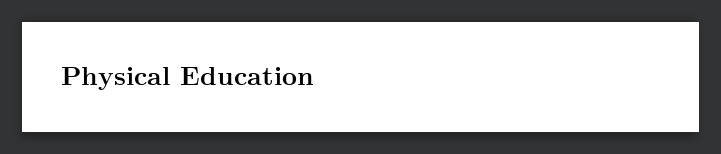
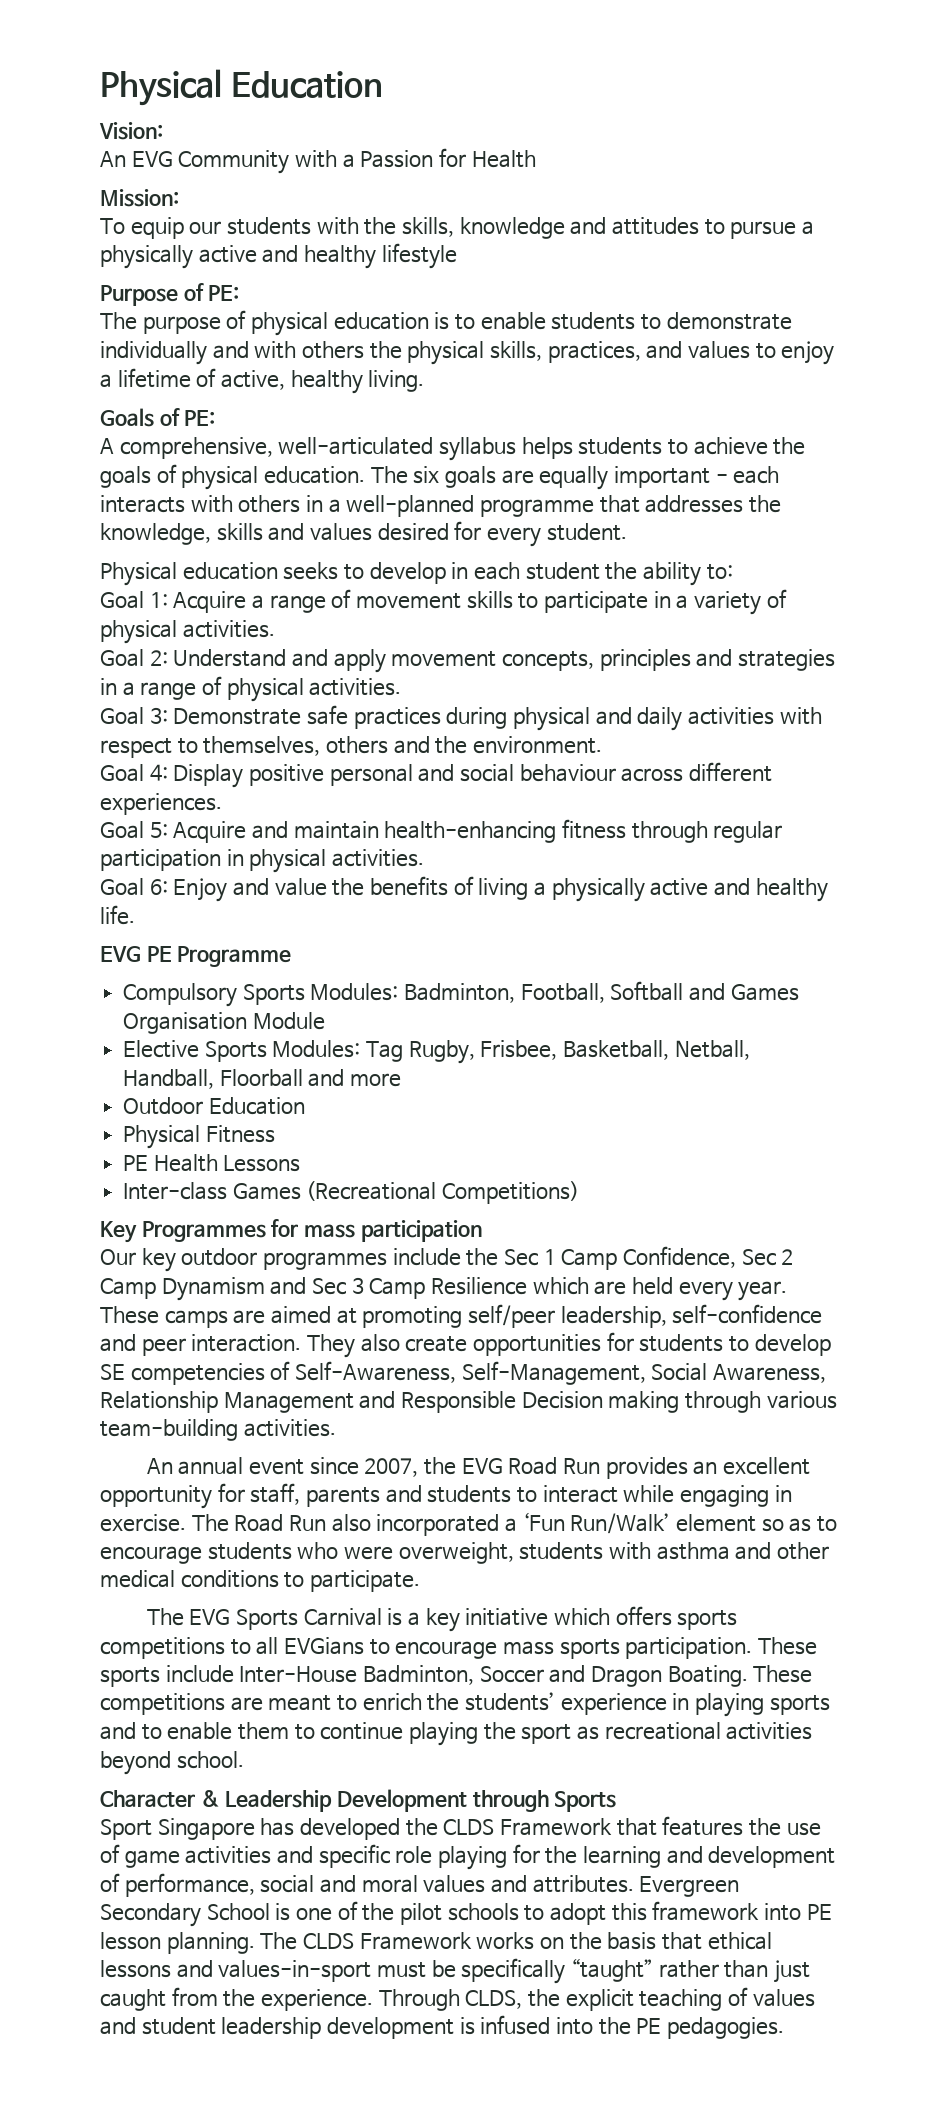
(314, 76) none -> [99,122,163,140] [100,148,536,174] [100,189,179,207] [100,217,814,239] [100,243,457,269] [100,283,240,306] [100,310,792,336] [100,341,835,365] [100,368,425,394] [100,408,216,427] [100,437,806,461] [100,464,780,490] [100,495,781,517] [100,521,627,547] [100,562,733,586] [100,589,787,615] [100,620,275,644] [100,649,835,673] [100,676,402,702] [100,705,822,731] [100,736,602,758] [100,762,772,788] [100,793,222,815] [100,819,783,843] [100,849,424,873] [100,876,828,902] [100,905,135,925] [100,946,292,967] [123,981,799,1007] [123,1012,325,1034] [123,1040,750,1064] [123,1069,402,1089] [123,1097,305,1115] [123,1125,275,1149] [123,1154,301,1172] [123,1181,580,1204] [100,1219,482,1243] [100,1246,794,1272] [100,1277,788,1301] [100,1304,823,1328] [100,1332,831,1358] [100,1361,826,1385] [100,1391,837,1413] [100,1419,336,1441] [146,1457,810,1479] [100,1483,792,1509] [100,1512,837,1536] [100,1542,829,1564] [100,1570,421,1592] [146,1606,738,1632] [100,1637,817,1659] [100,1665,813,1687] [100,1692,830,1717] [100,1722,813,1746] [100,1751,244,1775] [100,1789,617,1812] [100,1816,821,1840] [100,1844,836,1870] [100,1873,740,1897] [100,1901,832,1927] [100,1932,772,1954] [100,1958,810,1984] [100,1987,815,2011] [100,2015,785,2039] // Vision: // An EVG Community with a Passion for Health // Mission: // To equip our students with the skills, knowledge and attitudes to pursue a physically active and healthy lifestyle // Purpose of PE: // The purpose of physical education is to enable students to demonstrate individually and with others the physical skills, practices, and values to enjoy a lifetime of active, healthy living. // Goals of PE: // A comprehensive, well-articulated syllabus helps students to achieve the goals of physical education. The six goals are equally important - each interacts with others in a well-planned programme that addresses the knowledge, skills and values desired for every student. // Physical education seeks to develop in each student the ability to: // Goal 1: Acquire a range of movement skills to participate in a variety of physical activities. // Goal 2: Understand and apply movement concepts, principles and strategies in a range of physical activities. // Goal 3: Demonstrate safe practices during physical and daily activities with respect to themselves, others and the environment. // Goal 4: Display positive personal and social behaviour across different experiences. // Goal 5: Acquire and maintain health-enhancing fitness through regular participation in physical activities. // Goal 6: Enjoy and value the benefits of living a physically active and healthy life. // EVG PE Programme // Compulsory Sports Modules: Badminton, Football, Softball and Games Organisation Module // Elective Sports Modules: Tag Rugby, Frisbee, Basketball, Netball, Handball, Floorball and more // Outdoor Education // Physical Fitness // PE Health Lessons // Inter-class Games (Recreational Competitions) // Key Programmes for mass participation // Our key outdoor programmes include the Sec 1 Camp Confidence, Sec 2 Camp Dynamism and Sec 3 Camp Resilience which are held every year. These camps are aimed at promoting self/peer leadership, self-confidence and peer interaction. They also create opportunities for students to develop SE competencies of Self-Awareness, Self-Management, Social Awareness, Relationship Management and Responsible Decision making through various team-building activities. // An annual event since 2007, the EVG Road Run provides an excellent opportunity for staff, parents and students to interact while engaging in exercise. The Road Run also incorporated a ‘Fun Run/Walk’ element so as to encourage students who were overweight, students with asthma and other medical conditions to participate. // The EVG Sports Carnival is a key initiative which offers sports competitions to all EVGians to encourage mass sports participation. These sports include Inter-House Badminton, Soccer and Dragon Boating. These competitions are meant to enrich the students’ experience in playing sports and to enable them to continue playing the sport as recreational activities beyond school. // Character & Leadership Development through Sports // Sport Singapore has developed the CLDS Framework that features the use of game activities and specific role playing for the learning and development of performance, social and moral values and attributes. Evergreen Secondary School is one of the pilot schools to adopt this framework into PE lesson planning. The CLDS Framework works on the basis that ethical lessons and values-in-sport must be specifically “taught” rather than just caught from the experience. Through CLDS, the explicit teaching of values and student leadership development is infused into the PE pedagogies.

